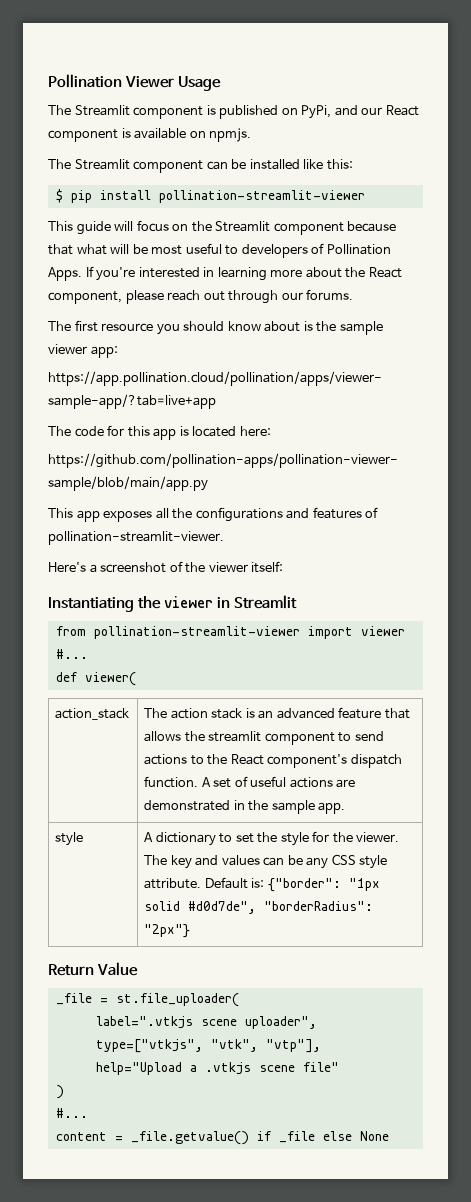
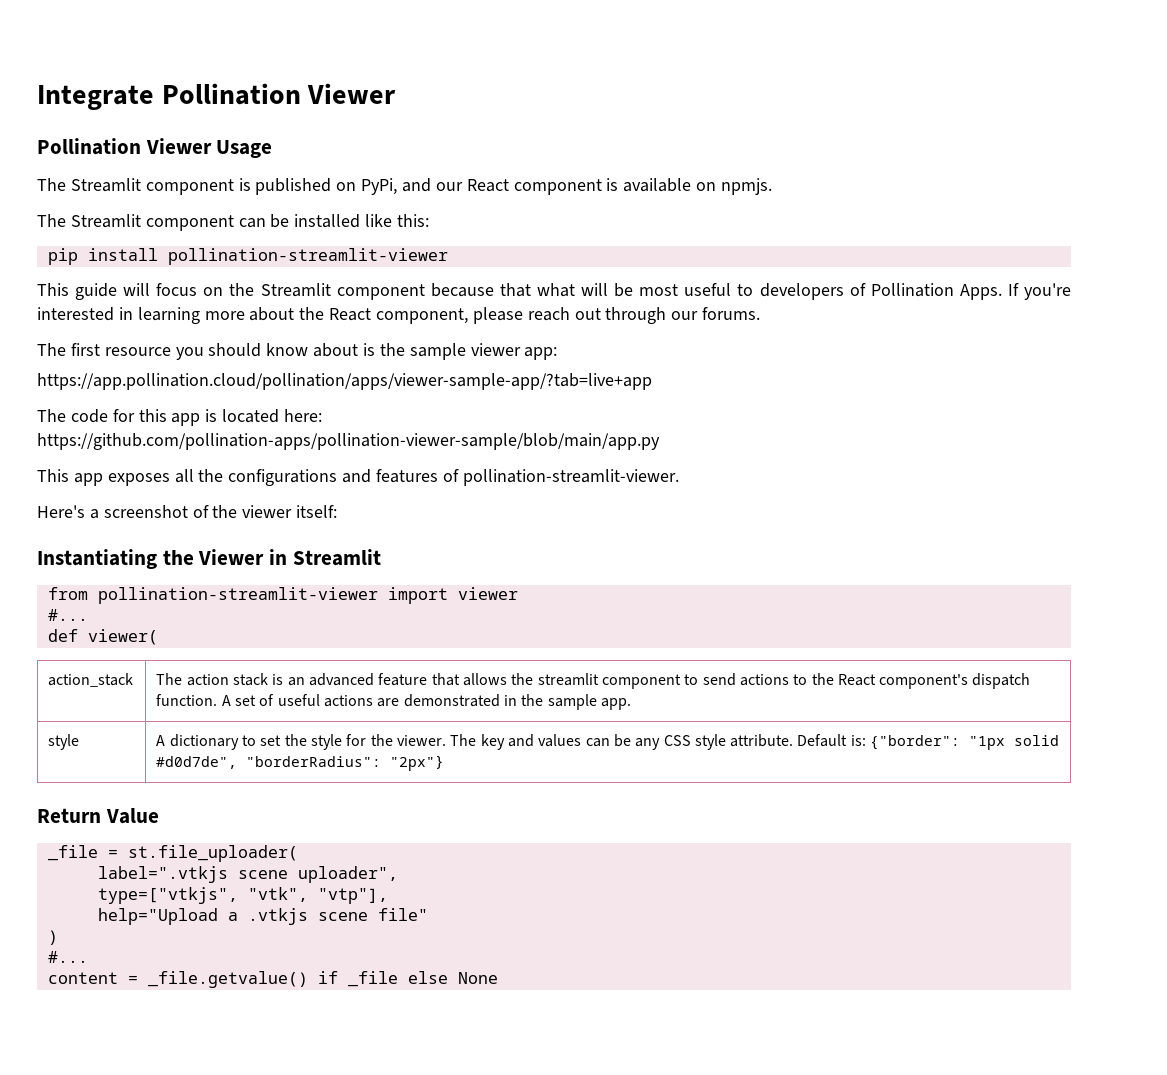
(48, 81) none -> [37,83,397,110] Integrate Pollination Viewer //
[55,189,63,203] $ -> (430, 220) none
[163,596,213,608] viewer -> [198,549,265,565] Viewer

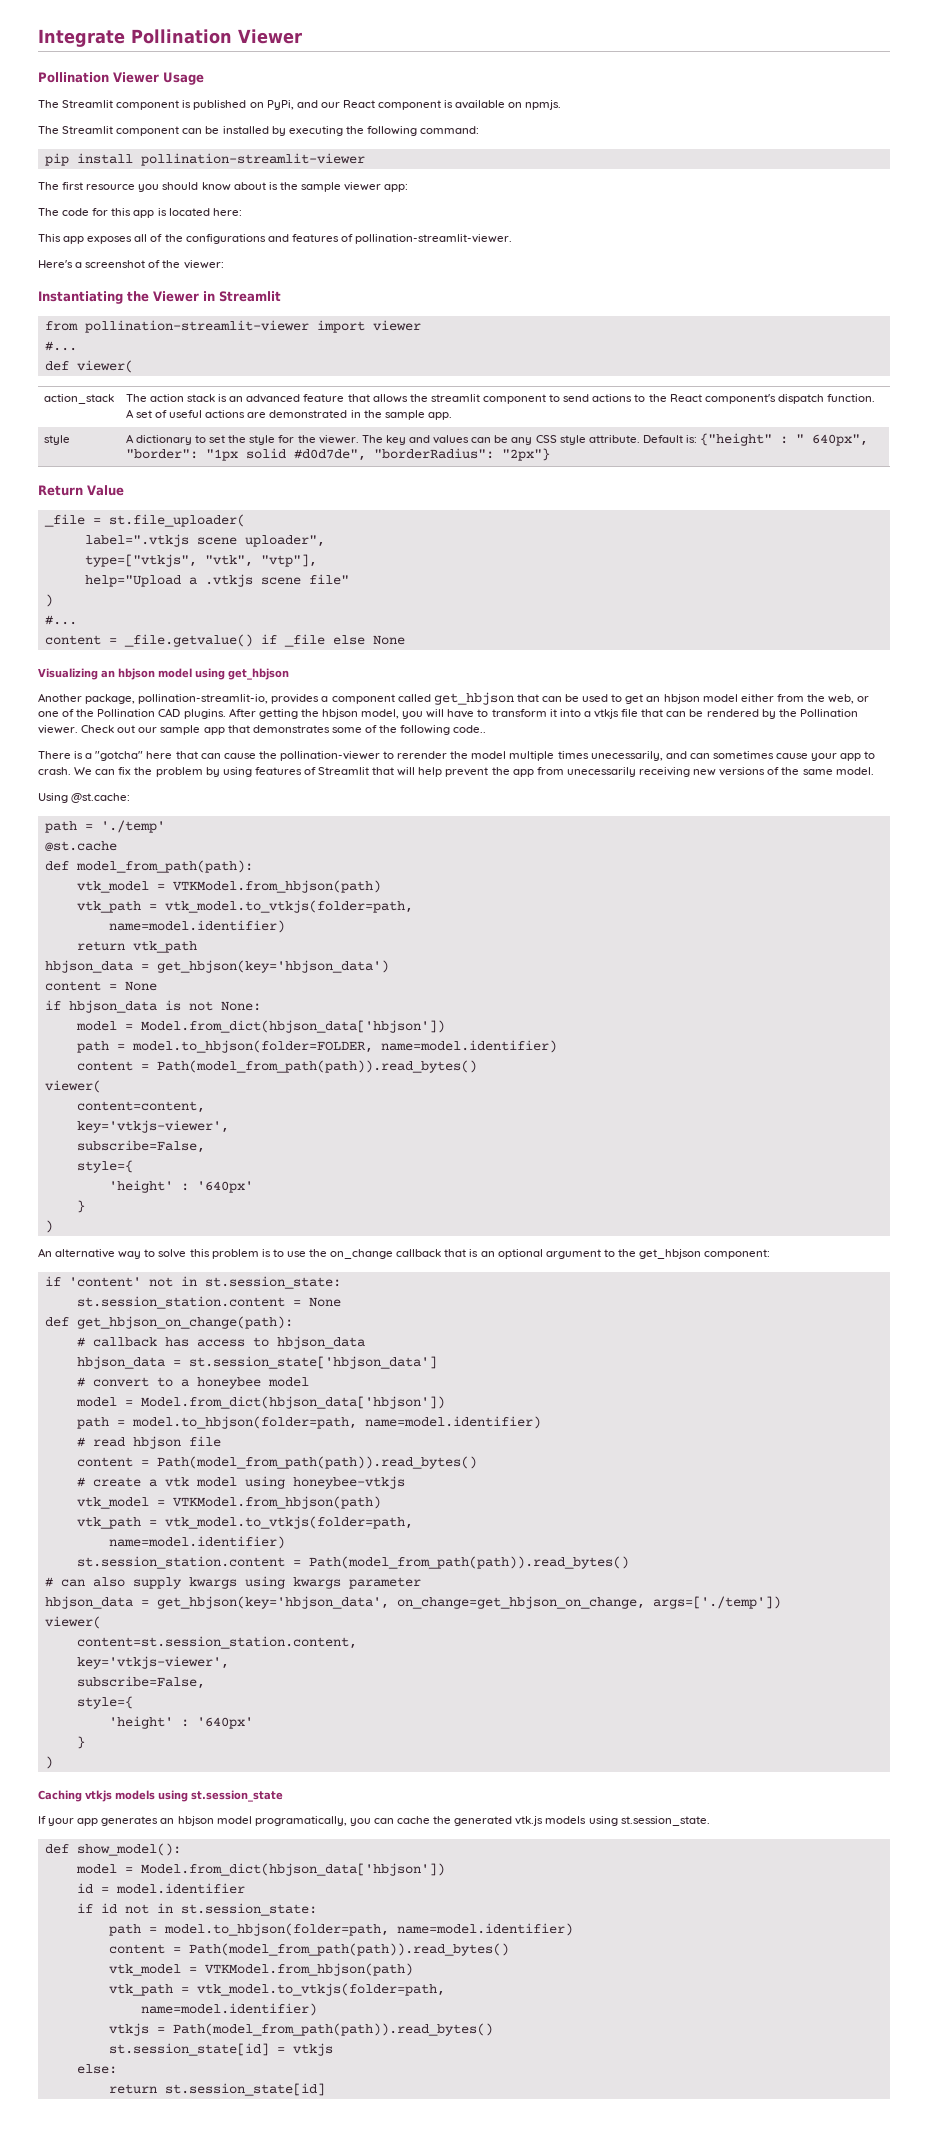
[365,214,430,227] [47,248,448,265] [37,283,1071,300] [37,307,761,324] like this: // pip install pollination-streamlit-viewer // This guide will focus on the Streamlit component because that what will be most useful to developers of Pollination Apps. If you're interested in learning more about the React component, please reach out through our forums. -> [271,126,480,136] [44,153,365,166] by executing the following command: // pip install pollination-streamlit-viewer
[37,373,652,390] // https://app.pollination.cloud/pollination/apps/viewer-sample-app/?tab=live+app -> (409, 188) none
[37,433,660,450] // https://github.com/pollination-apps/pollination-viewer-sample/blob/main/app.py -> (242, 212) none
(194, 476) none -> [150,234,163,242] of
[242,505,338,518] viewer itself: -> [183,260,224,269] viewer:
[870,735,961,750] {"border": -> [700,433,869,446] [125,449,198,459] {"height" : " 640px", "border":
(498, 978) none -> [38,668,289,680] [38,692,870,705] [38,708,858,719] [38,725,487,735] [38,751,876,761] [38,767,874,777] [38,793,131,803] [44,820,165,833] [44,841,117,852] [44,860,253,873] [76,880,381,893] [76,900,413,913] [108,920,285,933] [76,941,197,953] [44,960,389,973] [44,981,157,991] [44,1000,261,1013] [75,1020,445,1033] [76,1040,557,1053] [76,1060,477,1073] [44,1080,101,1093] [76,1101,205,1113] [76,1120,229,1133] [76,1140,205,1153] [76,1160,133,1173] [108,1180,253,1193] [76,1200,85,1213] [44,1220,53,1233] [38,1248,771,1259] [44,1276,341,1289] [76,1296,341,1309] [44,1316,293,1329] [76,1336,365,1349] [76,1356,437,1369] [76,1377,309,1389] [75,1396,445,1409] [76,1416,541,1429] [76,1436,221,1449] [76,1456,477,1469] [76,1476,405,1489] [76,1496,381,1509] [76,1516,413,1529] [108,1536,285,1549] [76,1556,629,1569] [44,1576,421,1589] [44,1596,781,1609] [44,1616,101,1629] [76,1636,357,1649] [76,1656,229,1669] [76,1676,205,1689] [76,1696,133,1709] [108,1716,253,1729] [76,1736,85,1749] [44,1756,53,1769] [38,1790,283,1802] [38,1816,710,1826] [44,1843,181,1856] [75,1863,445,1876] [76,1883,245,1894] [76,1903,317,1916] [108,1923,573,1936] [108,1943,509,1956] [108,1963,413,1976] [108,1983,445,1996] [140,2003,317,2016] [108,2023,493,2036] [108,2043,333,2056] [76,2064,117,2074] [108,2083,325,2096] // Visualizing an hbjson model using get_hbjson // Another package, pollination-streamlit-io, provides a component called get_hbjson that can be used to get an hbjson model either from the web, or one of the Pollination CAD plugins. After getting the hbjson model, you will have to transform it into a vtkjs file that can be rendered by the Pollination viewer. Check out our sample app that demonstrates some of the following code.. // There is a "gotcha" here that can cause the pollination-viewer to rerender the model multiple times unecessarily, and can sometimes cause your app to crash. We can fix the problem by using features of Streamlit that will help prevent the app from unecessarily receiving new versions of the same model. // Using @st.cache: // path = './temp' // @st.cache // def model_from_path(path): // vtk_model = VTKModel.from_hbjson(path) // vtk_path = vtk_model.to_vtkjs(folder=path, // name=model.identifier) // return vtk_path // hbjson_data = get_hbjson(key='hbjson_data') // content = None // if hbjson_data is not None: // model = Model.from_dict(hbjson_data['hbjson']) // path = model.to_hbjson(folder=FOLDER, name=model.identifier) // content = Path(model_from_path(path)).read_bytes() // viewer( // content=content, // key='vtkjs-viewer', // subscribe=False, // style={ // 'height' : '640px' // } // ) // An alternative way to solve this problem is to use the on_change callback that is an optional argument to the get_hbjson component: // if 'content' not in st.session_state: // st.session_station.content = None // def get_hbjson_on_change(path): // # callback has access to hbjson_data // hbjson_data = st.session_state['hbjson_data'] // # convert to a honeybee model // model = Model.from_dict(hbjson_data['hbjson']) // path = model.to_hbjson(folder=path, name=model.identifier) // # read hbjson file // content = Path(model_from_path(path)).read_bytes() // # create a vtk model using honeybee-vtkjs // vtk_model = VTKModel.from_hbjson(path) // vtk_path = vtk_model.to_vtkjs(folder=path, // name=model.identifier) // st.session_station.content = Path(model_from_path(path)).read_bytes() // # can also supply kwargs using kwargs parameter // hbjson_data = get_hbjson(key='hbjson_data', on_change=get_hbjson_on_change, args=['./temp']) // viewer( // content=st.session_station.content, // key='vtkjs-viewer', // subscribe=False, // style={ // 'height' : '640px' // } // ) // Caching vtkjs models using st.session_state // If your app generates an hbjson model programatically, you can cache the generated vtk.js models using st.session_state. // def show_model(): // model = Model.from_dict(hbjson_data['hbjson']) // id = model.identifier // if id not in st.session_state: // path = model.to_hbjson(folder=path, name=model.identifier) // content = Path(model_from_path(path)).read_bytes() // vtk_model = VTKModel.from_hbjson(path) // vtk_path = vtk_model.to_vtkjs(folder=path, // name=model.identifier) // vtkjs = Path(model_from_path(path)).read_bytes() // st.session_state[id] = vtkjs // else: // return st.session_state[id]

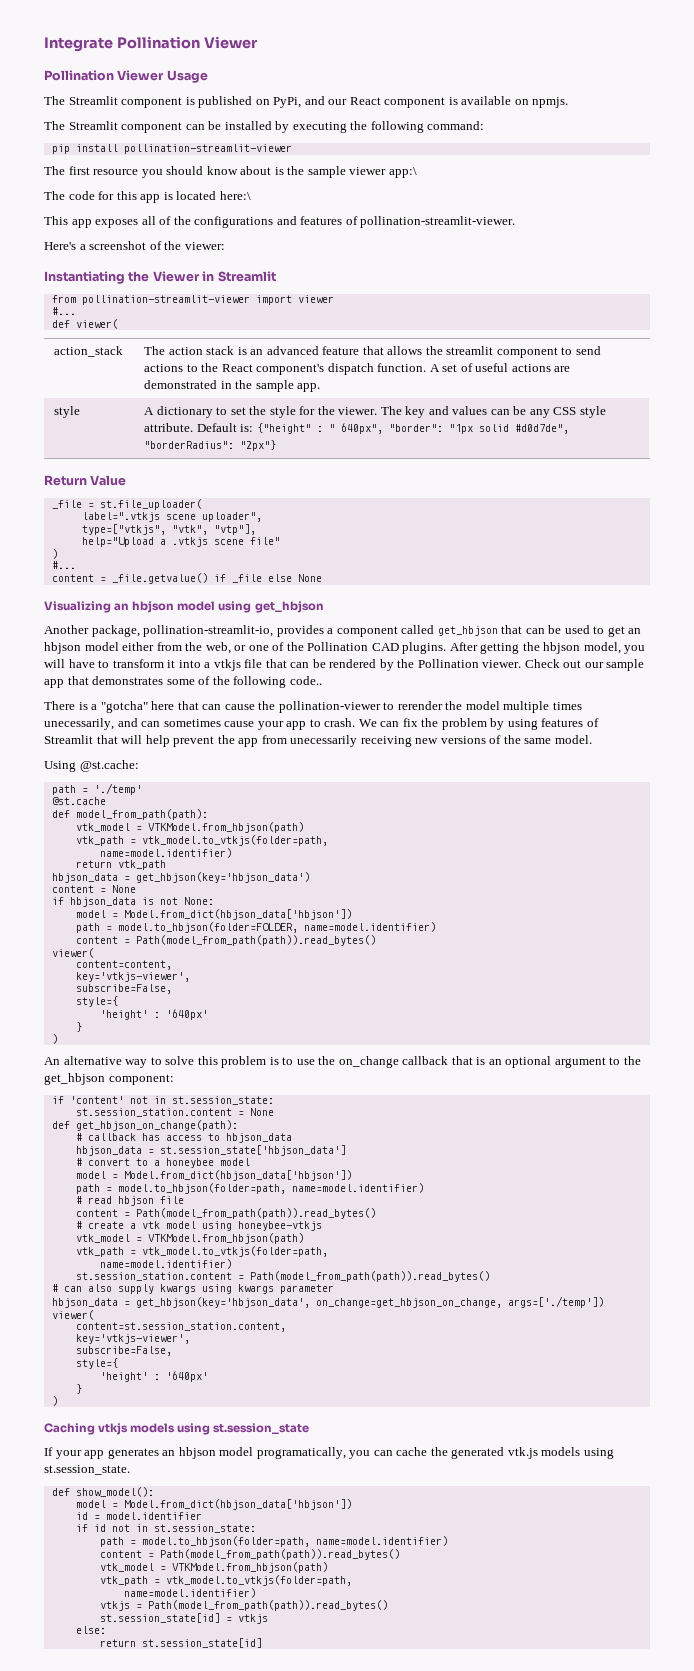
[384,184,409,192] app: -> [388,167,417,178] app:\
[212,208,242,216] here: -> [219,191,251,200] here:\

